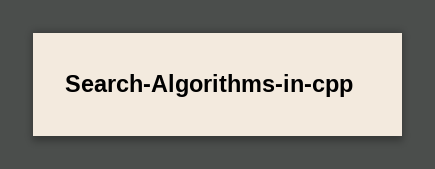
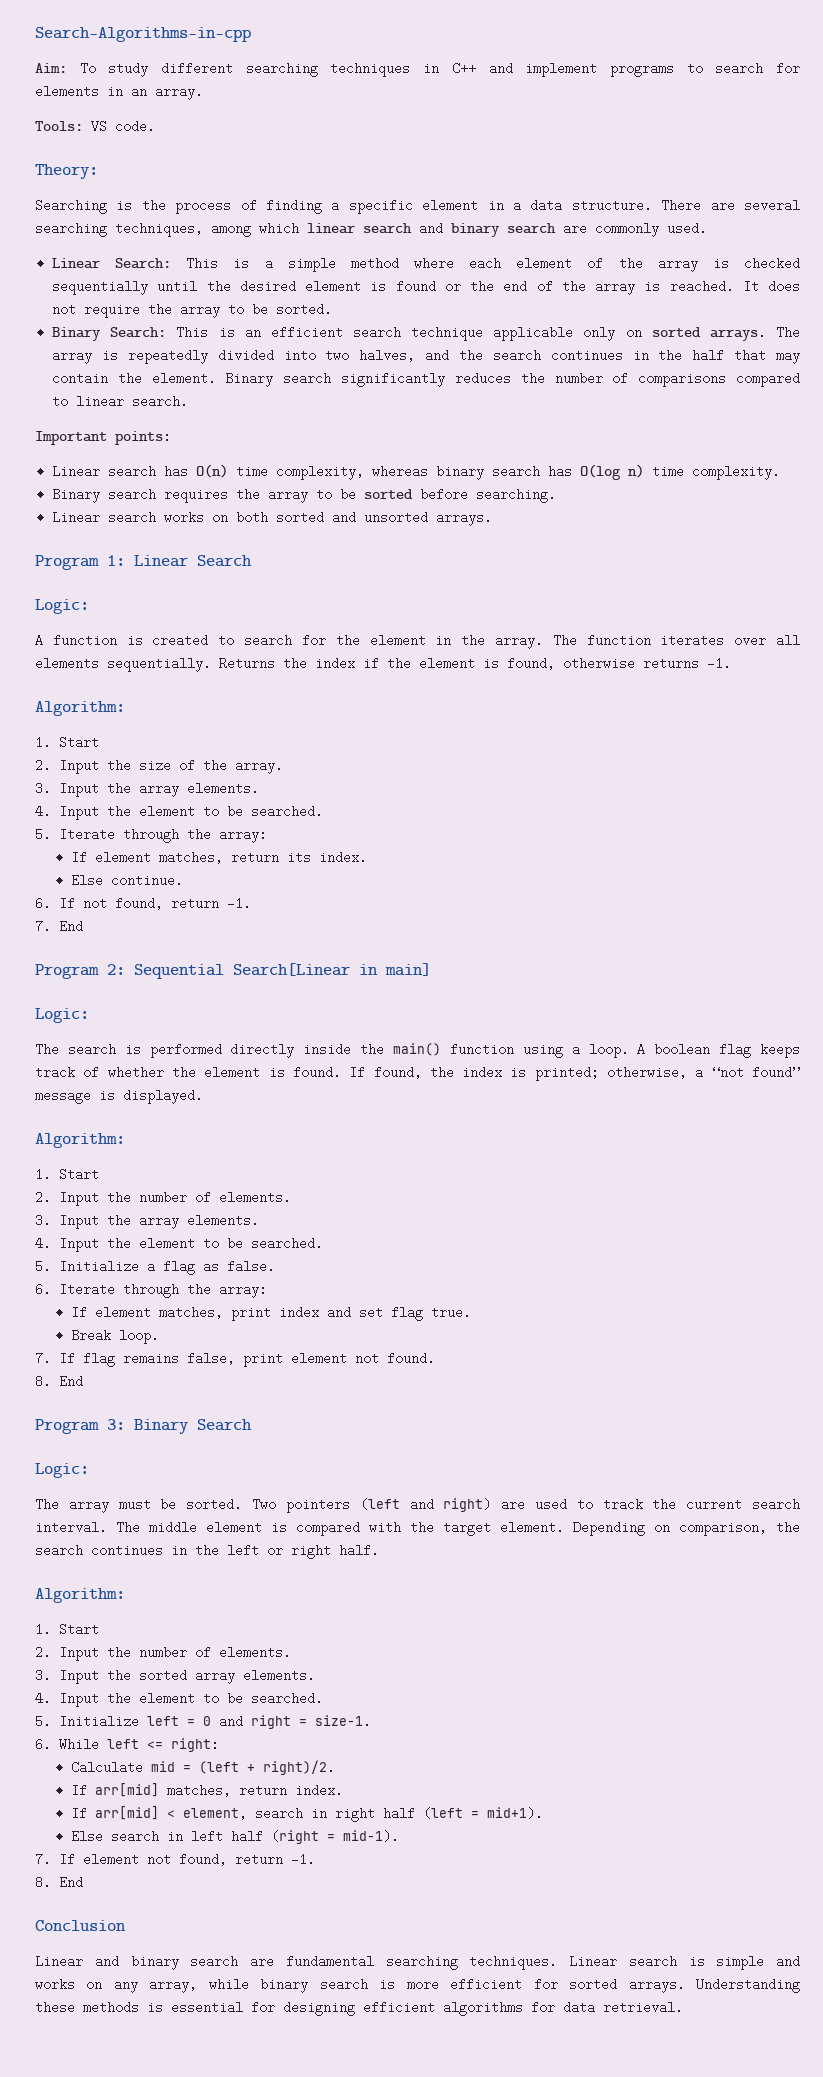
(353, 85) none -> [35,62,801,77] [35,85,203,100] [35,120,155,133] [35,164,98,179] [35,199,800,214] [35,222,707,237] [52,257,801,272] [52,280,801,295] [52,303,333,318] [52,326,800,341] [52,349,801,364] [52,372,801,387] [52,395,189,408] [35,430,171,445] [52,464,781,480] [52,488,557,503] [52,511,493,526] [35,555,252,570] [35,599,89,614] [35,634,800,649] [35,657,731,672] [35,701,125,716] [35,736,99,749] [35,759,283,774] [35,782,259,797] [35,805,323,820] [35,828,267,843] [70,851,367,864] [70,874,183,887] [35,897,251,910] [35,920,83,933] [35,963,431,979] [35,1008,89,1023] [35,1043,801,1058] [35,1066,800,1081] [35,1089,203,1104] [35,1133,125,1148] [35,1168,99,1181] [35,1191,291,1206] [35,1214,259,1229] [35,1237,323,1252] [35,1260,275,1275] [35,1283,267,1298] [70,1306,471,1321] [70,1329,159,1344] [35,1352,435,1367] [35,1375,83,1388] [35,1419,252,1434] [35,1463,89,1478] [35,1498,800,1513] [35,1521,800,1536] [35,1544,379,1559] [35,1588,125,1603] [35,1623,99,1636] [35,1646,291,1661] [35,1669,315,1684] [35,1692,323,1707] [35,1715,371,1729] [35,1738,219,1752] [70,1760,335,1775] [70,1783,343,1797] [70,1806,543,1822] [70,1830,399,1844] [35,1853,315,1866] [35,1876,83,1889] [35,1920,126,1931] [35,1955,800,1970] [35,1978,800,1993] [35,2001,683,2016] // Aim: To study different searching techniques in C++ and implement programs to search for elements in an array. // Tools: VS code. // Theory: // Searching is the process of finding a specific element in a data structure. There are several searching techniques, among which linear search and binary search are commonly used. // Linear Search: This is a simple method where each element of the array is checked sequentially until the desired element is found or the end of the array is reached. It does not require the array to be sorted. // Binary Search: This is an efficient search technique applicable only on sorted arrays. The array is repeatedly divided into two halves, and the search continues in the half that may contain the element. Binary search significantly reduces the number of comparisons compared to linear search. // Important points: // Linear search has O(n) time complexity, whereas binary search has O(log n) time complexity. // Binary search requires the array to be sorted before searching. // Linear search works on both sorted and unsorted arrays. // Program 1: Linear Search // Logic: // A function is created to search for the element in the array. The function iterates over all elements sequentially. Returns the index if the element is found, otherwise returns -1. // Algorithm: // 1. Start // 2. Input the size of the array. // 3. Input the array elements. // 4. Input the element to be searched. // 5. Iterate through the array: // If element matches, return its index. // Else continue. // 6. If not found, return -1. // 7. End // Program 2: Sequential Search[Linear in main] // Logic: // The search is performed directly inside the main() function using a loop. A boolean flag keeps track of whether the element is found. If found, the index is printed; otherwise, a “not found” message is displayed. // Algorithm: // 1. Start // 2. Input the number of elements. // 3. Input the array elements. // 4. Input the element to be searched. // 5. Initialize a flag as false. // 6. Iterate through the array: // If element matches, print index and set flag true. // Break loop. // 7. If flag remains false, print element not found. // 8. End // Program 3: Binary Search // Logic: // The array must be sorted. Two pointers (left and right) are used to track the current search interval. The middle element is compared with the target element. Depending on comparison, the search continues in the left or right half. // Algorithm: // 1. Start // 2. Input the number of elements. // 3. Input the sorted array elements. // 4. Input the element to be searched. // 5. Initialize left = 0 and right = size-1. // 6. While left <= right: // Calculate mid = (left + right)/2. // If arr[mid] matches, return index. // If arr[mid] < element, search in right half (left = mid+1). // Else search in left half (right = mid-1). // 7. If element not found, return -1. // 8. End // Conclusion // Linear and binary search are fundamental searching techniques. Linear search is simple and works on any array, while binary search is more efficient for sorted arrays. Understanding these methods is essential for designing efficient algorithms for data retrieval.

